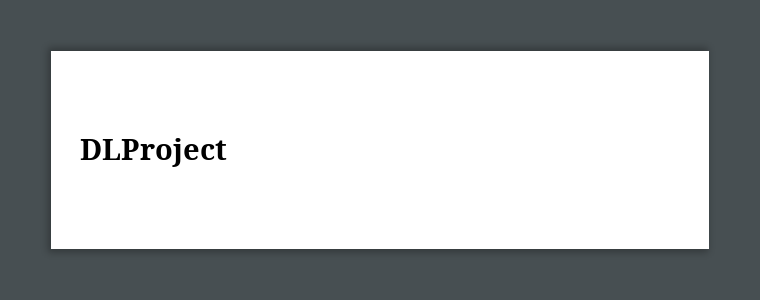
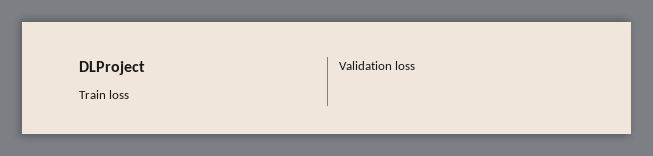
(227, 152) none -> [79,90,130,99] [339,61,416,70] // Train loss // Validation loss

